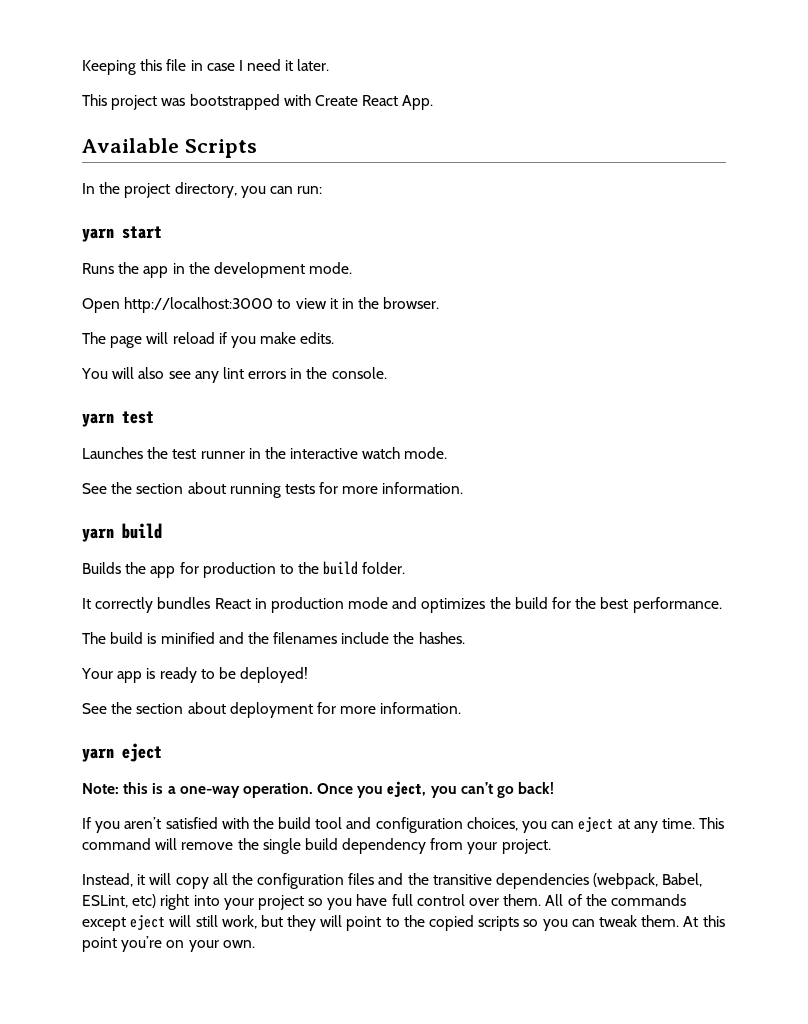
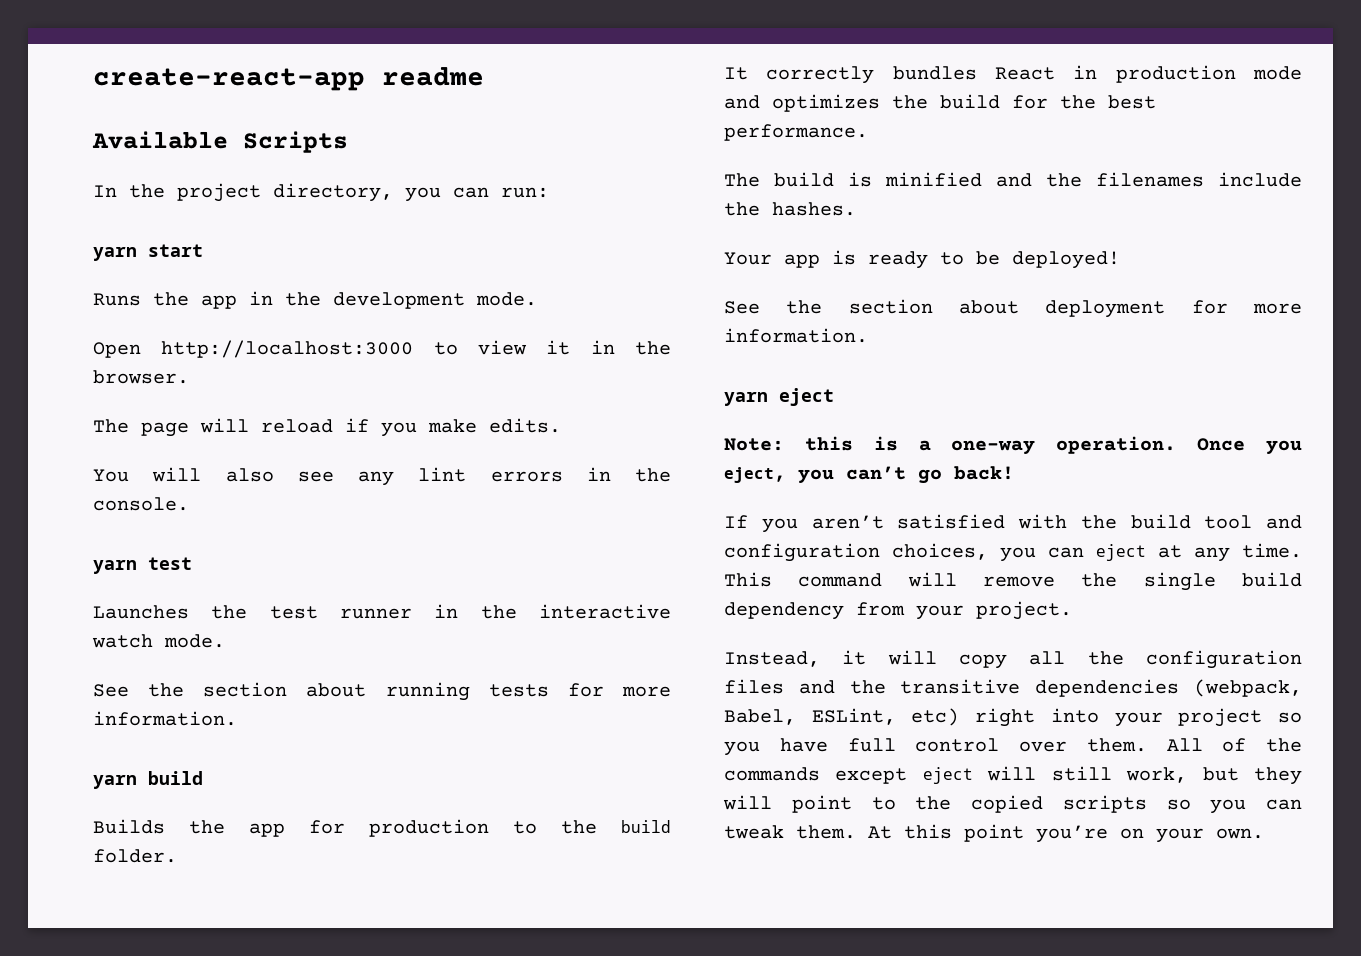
[82,59,330,75] [82,94,434,110] Keeping this file in case I need it later. // This project was bootstrapped with Create React App. -> [93,67,484,91] create-react-app readme

